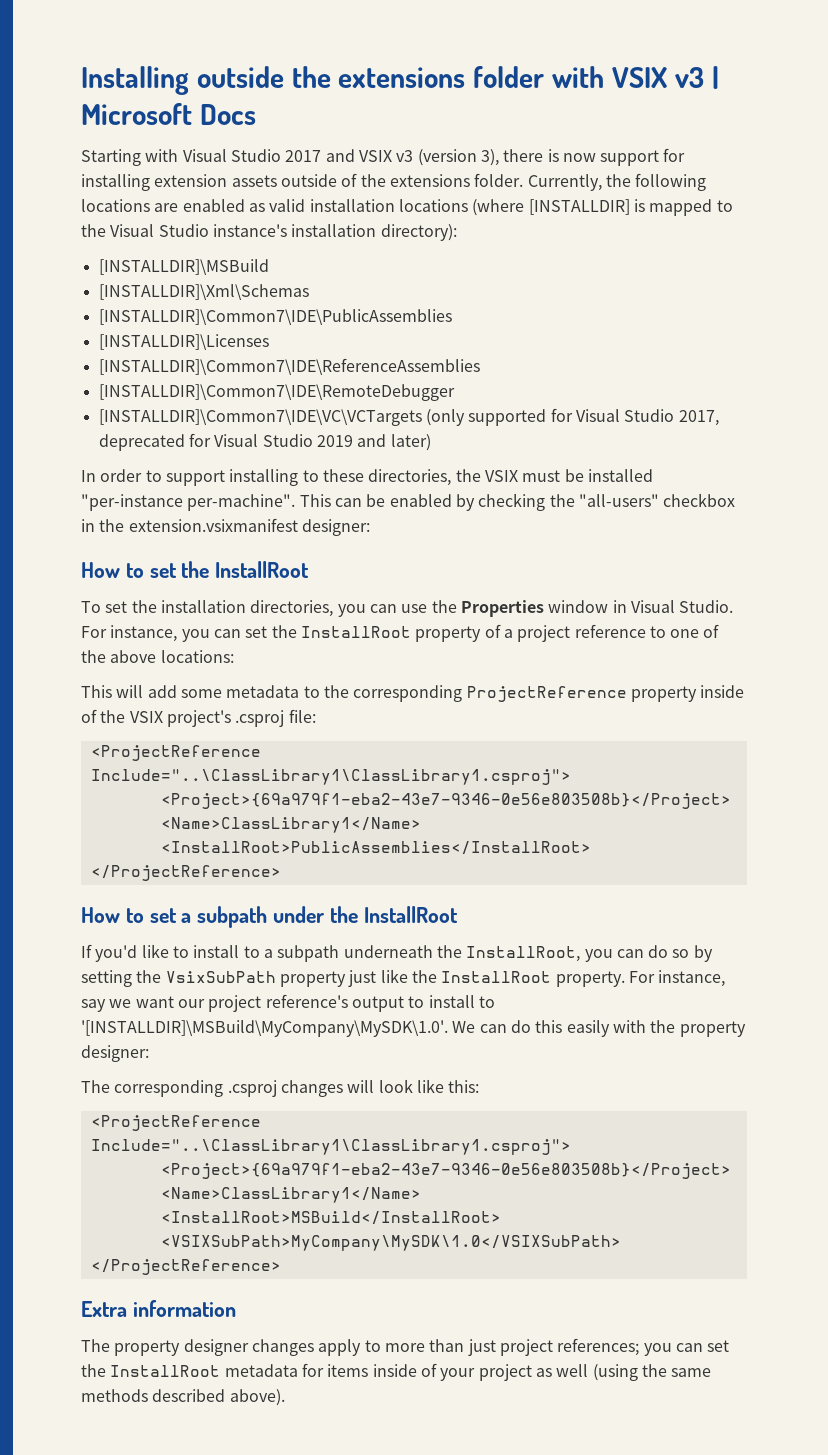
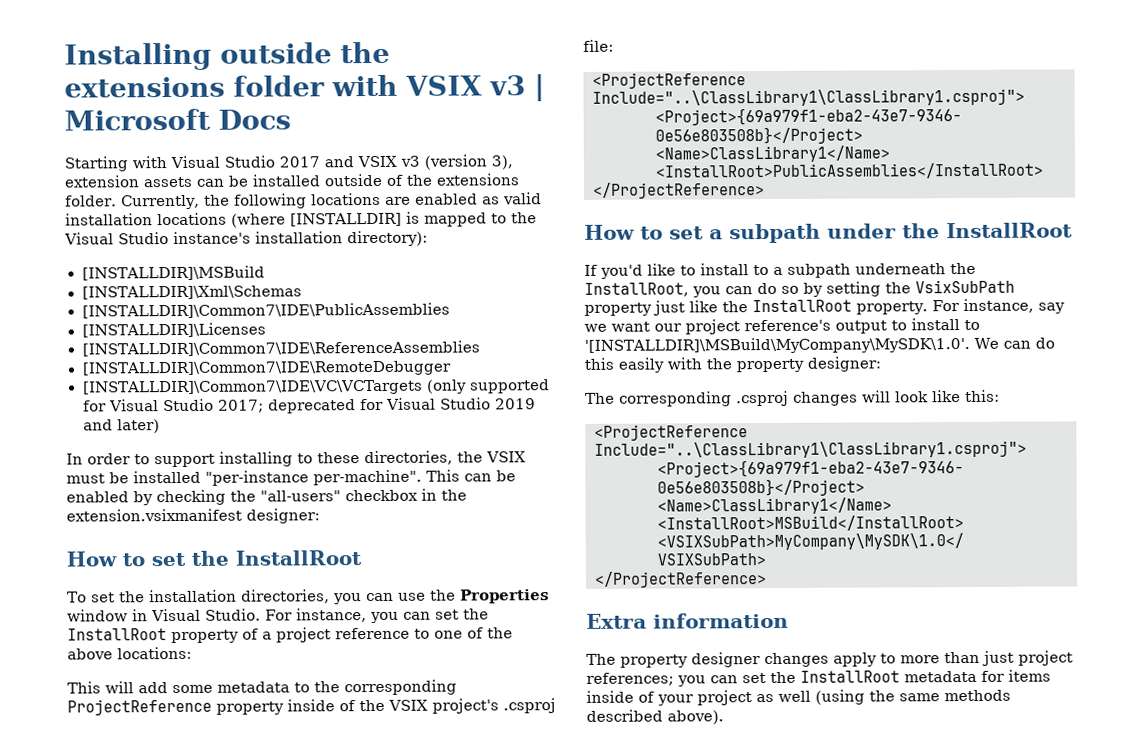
[503,148,686,166] [81,174,277,191] there is now support for installing extension assets -> [64,174,321,188] extension assets can be installed
[678,410,719,426] 2017, -> [217,399,264,413] 2017;

